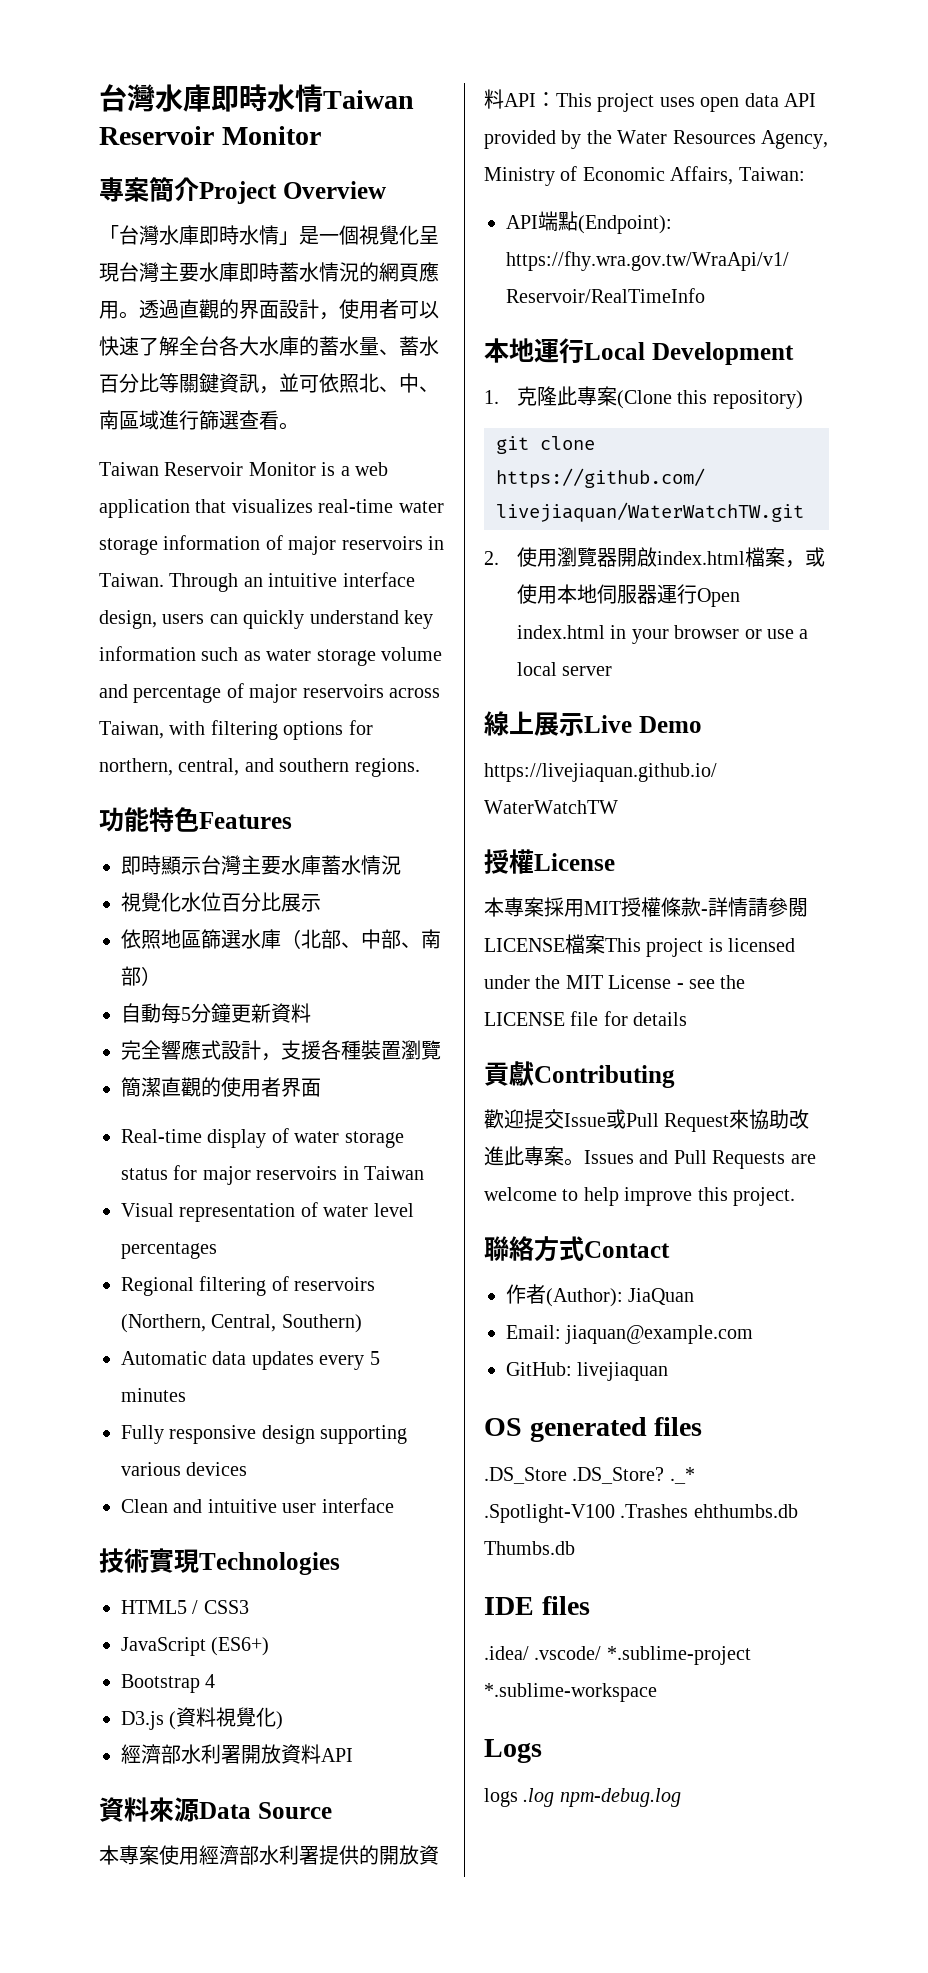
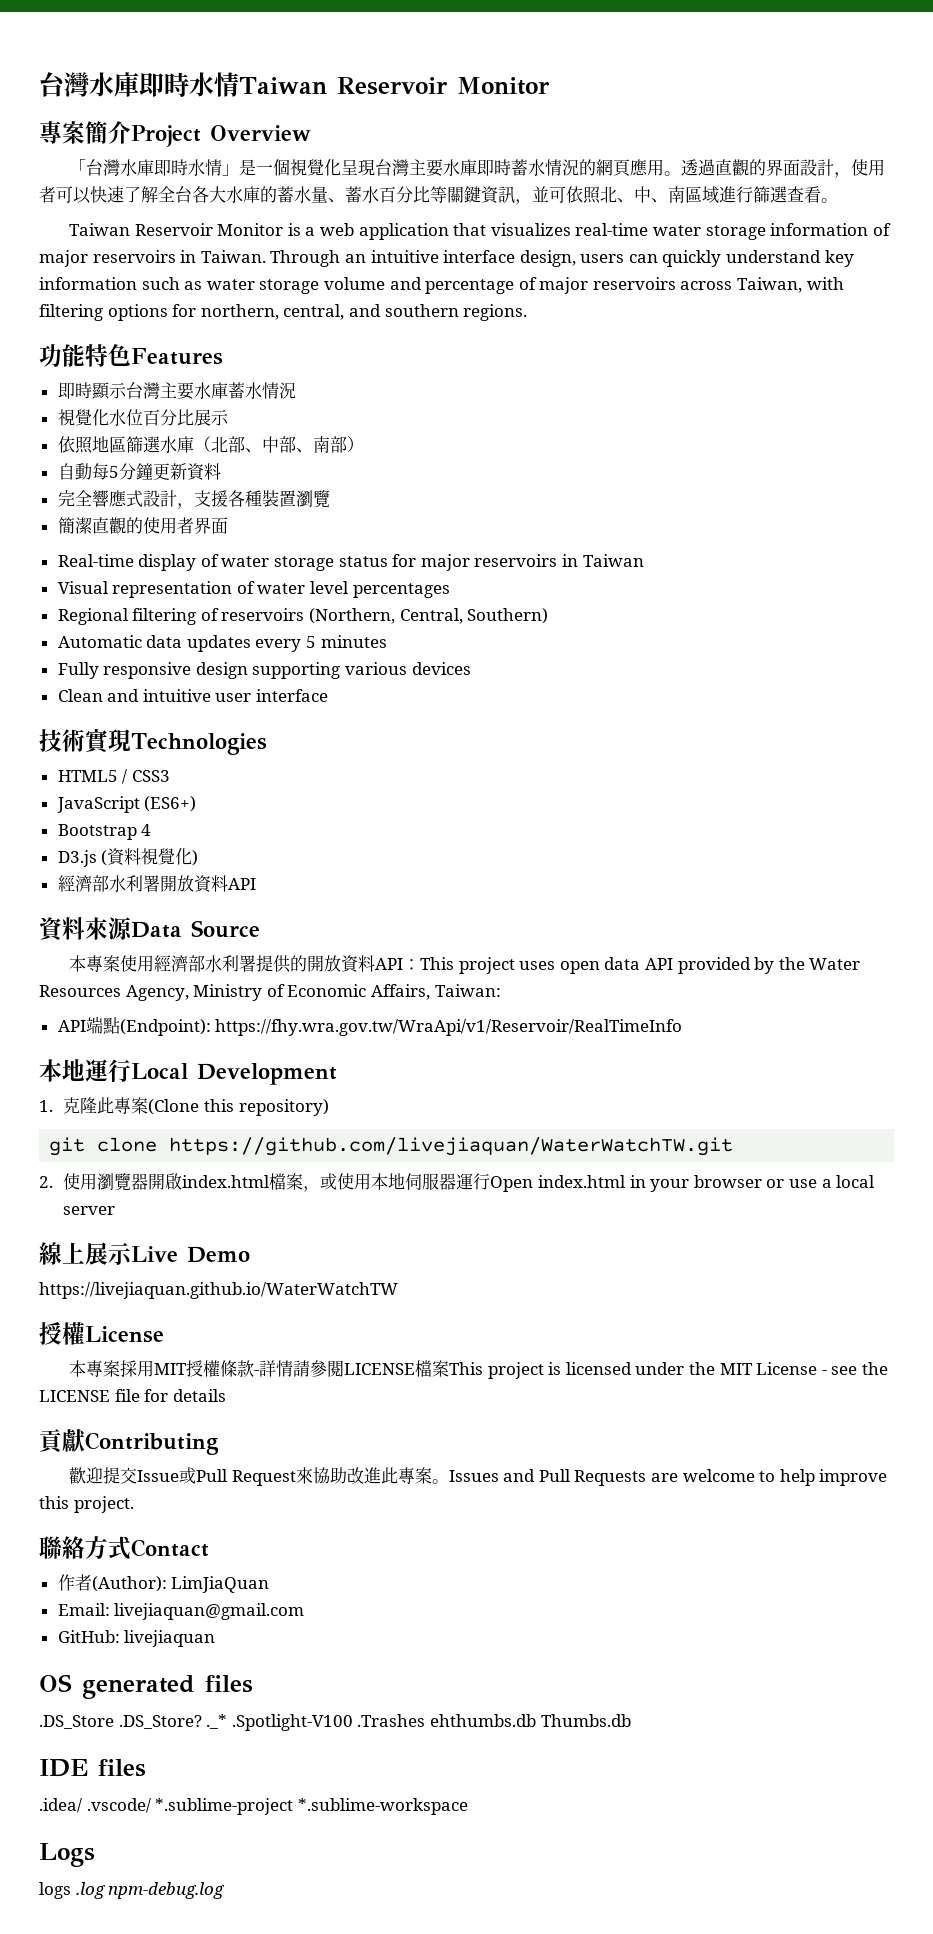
[628,1288,695,1305] JiaQuan -> [171,1576,270,1593] LimJiaQuan
[565,1325,754,1344] jiaquan@example.com -> [114,1603,305,1620] livejiaquan@gmail.com

